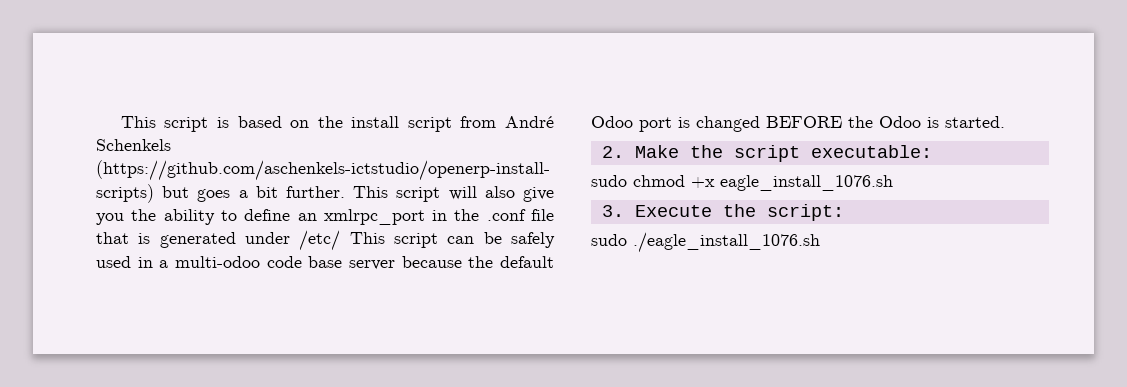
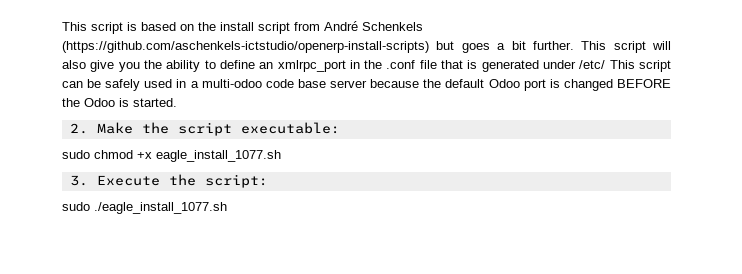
[720,175,893,191] eagle_install_1076.sh -> [156,150,281,162] eagle_install_1077.sh
[633,232,820,253] ./eagle_install_1076.sh -> [94,202,227,214] ./eagle_install_1077.sh

